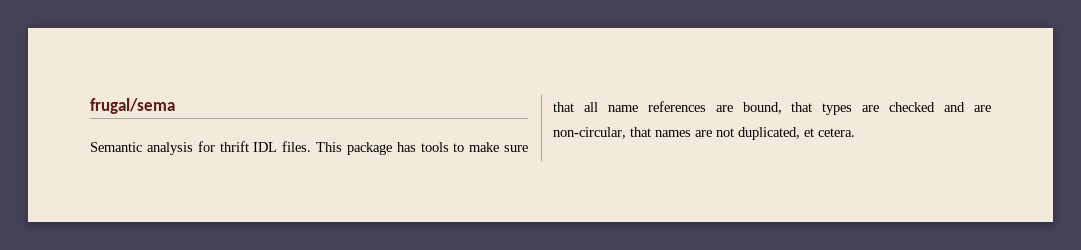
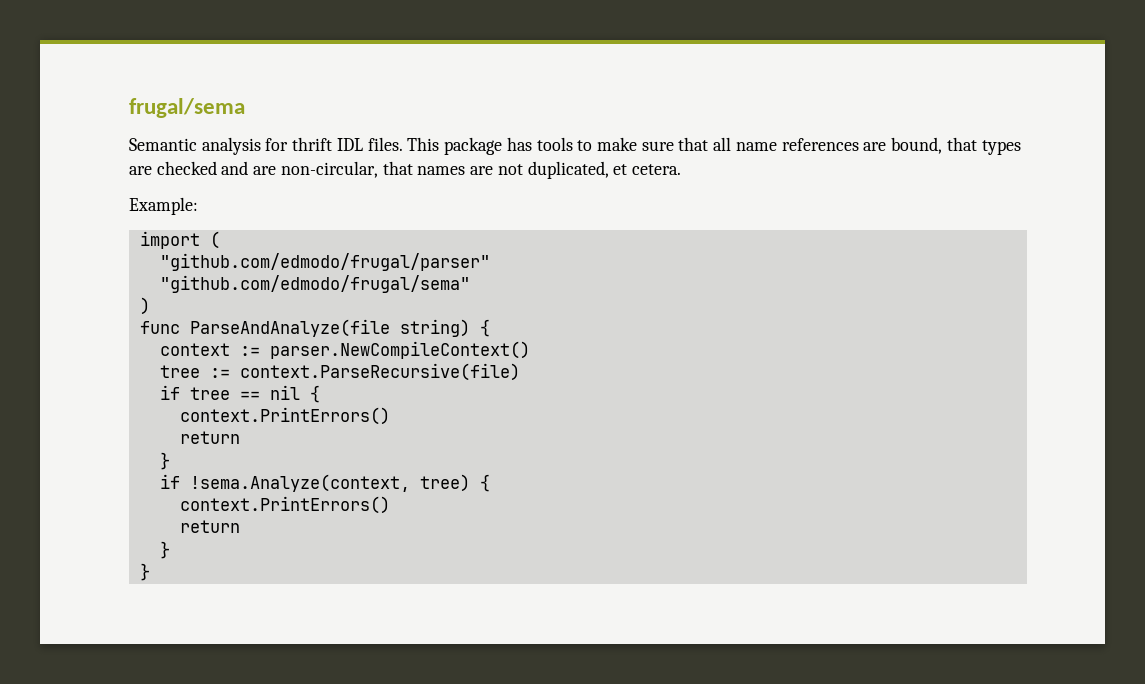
(855, 132) none -> [129,197,198,215] [139,231,220,249] [159,253,490,271] [159,275,470,293] [139,297,150,315] [139,319,490,337] [159,341,530,359] [159,363,520,381] [159,385,320,403] [179,407,390,425] [179,431,240,444] [159,452,170,470] [159,474,490,492] [179,496,390,514] [179,520,240,533] [159,541,170,559] [139,563,150,581] // Example: // import ( // "github.com/edmodo/frugal/parser" // "github.com/edmodo/frugal/sema" // ) // func ParseAndAnalyze(file string) { // context := parser.NewCompileContext() // tree := context.ParseRecursive(file) // if tree == nil { // context.PrintErrors() // return // } // if !sema.Analyze(context, tree) { // context.PrintErrors() // return // } // }

